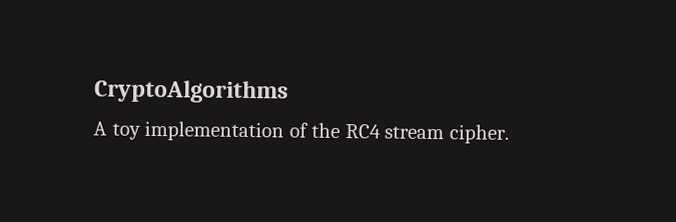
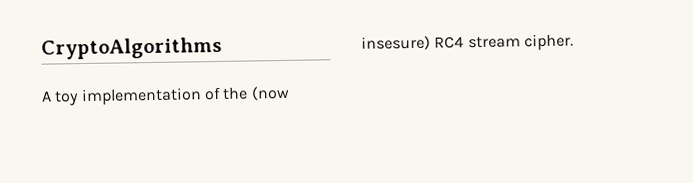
(341, 130) none -> [250,85,290,101] [361,35,431,51] (now insesure)

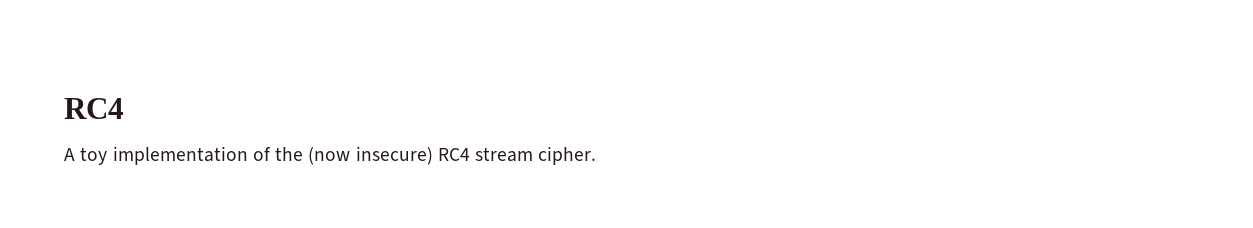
[41,36,222,60] CryptoAlgorithms -> [64,98,124,119] RC4
[361,35,431,51] insesure) -> [355,146,433,165] insecure)

